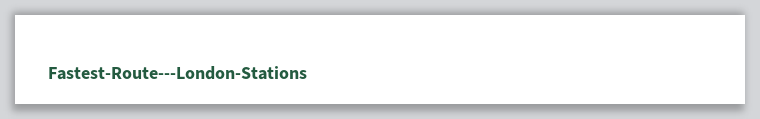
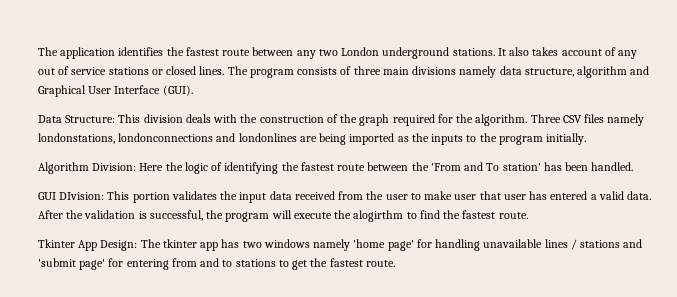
[48,66,307,80] Fastest-Route---London-Stations -> [38,47,638,59] [38,66,650,78] [38,85,193,97] [38,114,645,126] [38,133,587,145] [38,162,634,174] [38,191,652,203] [38,210,528,222] [38,239,643,251] [38,258,395,270] The application identifies the fastest route between any two London underground stations. It also takes account of any out of service stations or closed lines. The program consists of three main divisions namely data structure, algorithm and Graphical User Interface (GUI). // Data Structure: This division deals with the construction of the graph required for the algorithm. Three CSV files namely londonstations, londonconnections and londonlines are being imported as the inputs to the program initially. // Algorithm Division: Here the logic of identifying the fastest route between the 'From and To station' has been handled. // GUI DIvision: This portion validates the input data received from the user to make user that user has entered a valid data. After the validation is successful, the program will execute the alogirthm to find the fastest route. // Tkinter App Design: The tkinter app has two windows namely 'home page' for handling unavailable lines / stations and 'submit page' for entering from and to stations to get the fastest route.

